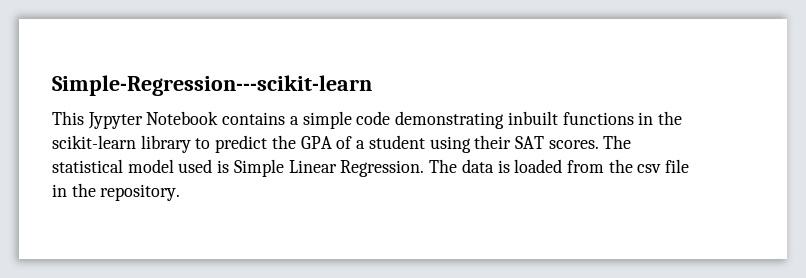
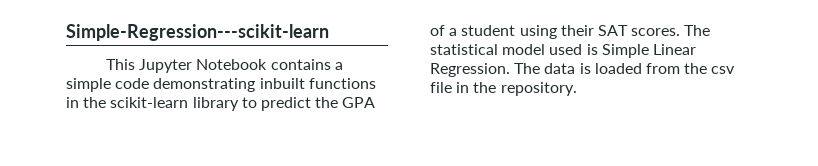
[87,112,143,129] Jypyter -> [139,59,193,73] Jupyter

